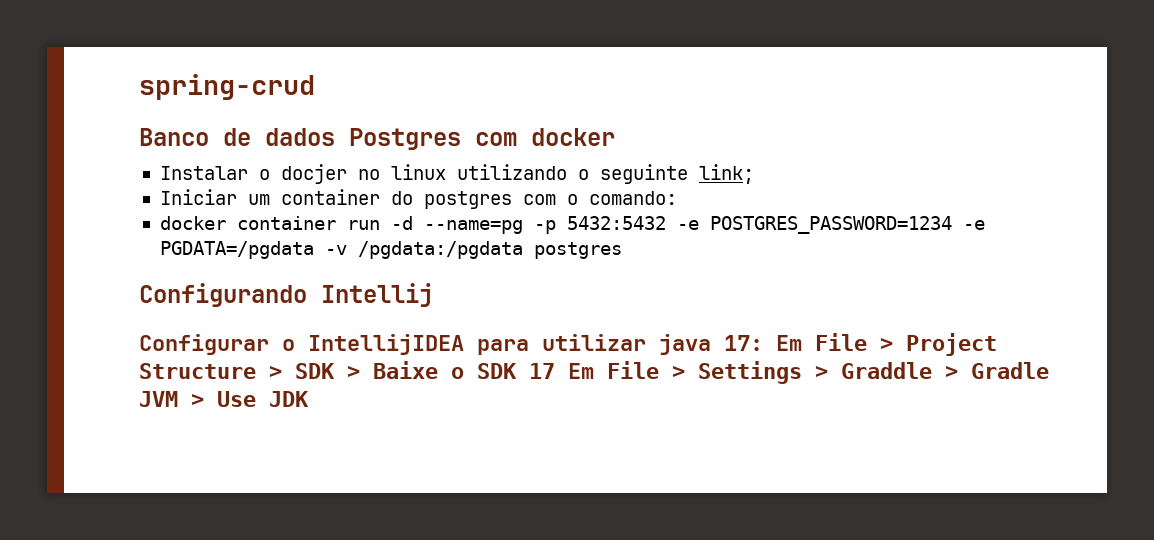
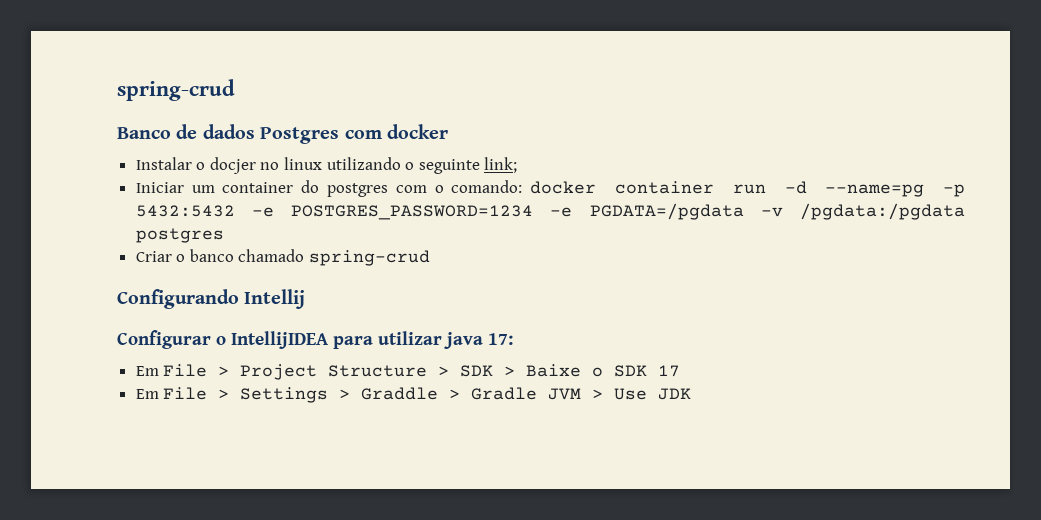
(677, 198) // -> (523, 186) none
(622, 250) none -> [135,249,431,266] // Criar o banco chamado spring-crud
(763, 343) none -> (513, 339) //
(555, 371) none -> (681, 371) //

